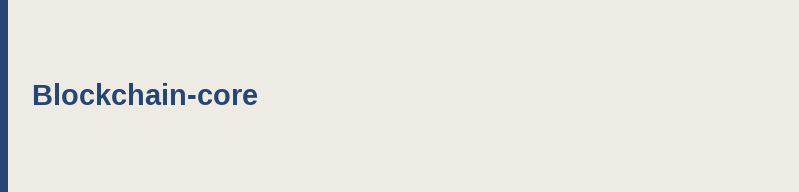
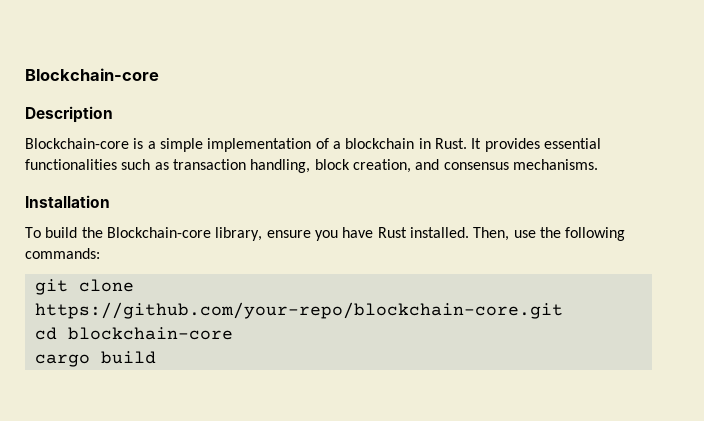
[32,83,258,105] Blockchain-core -> [25,68,159,81] [25,106,113,123] [25,138,601,152] [25,159,598,173] [25,195,110,208] [25,227,626,241] [25,248,100,259] [34,279,134,295] [34,302,563,319] [34,327,233,340] [34,351,156,367] Blockchain-core // Description // Blockchain-core is a simple implementation of a blockchain in Rust. It provides essential functionalities such as transaction handling, block creation, and consensus mechanisms. // Installation // To build the Blockchain-core library, ensure you have Rust installed. Then, use the following commands: // git clone https://github.com/your-repo/blockchain-core.git // cd blockchain-core // cargo build

